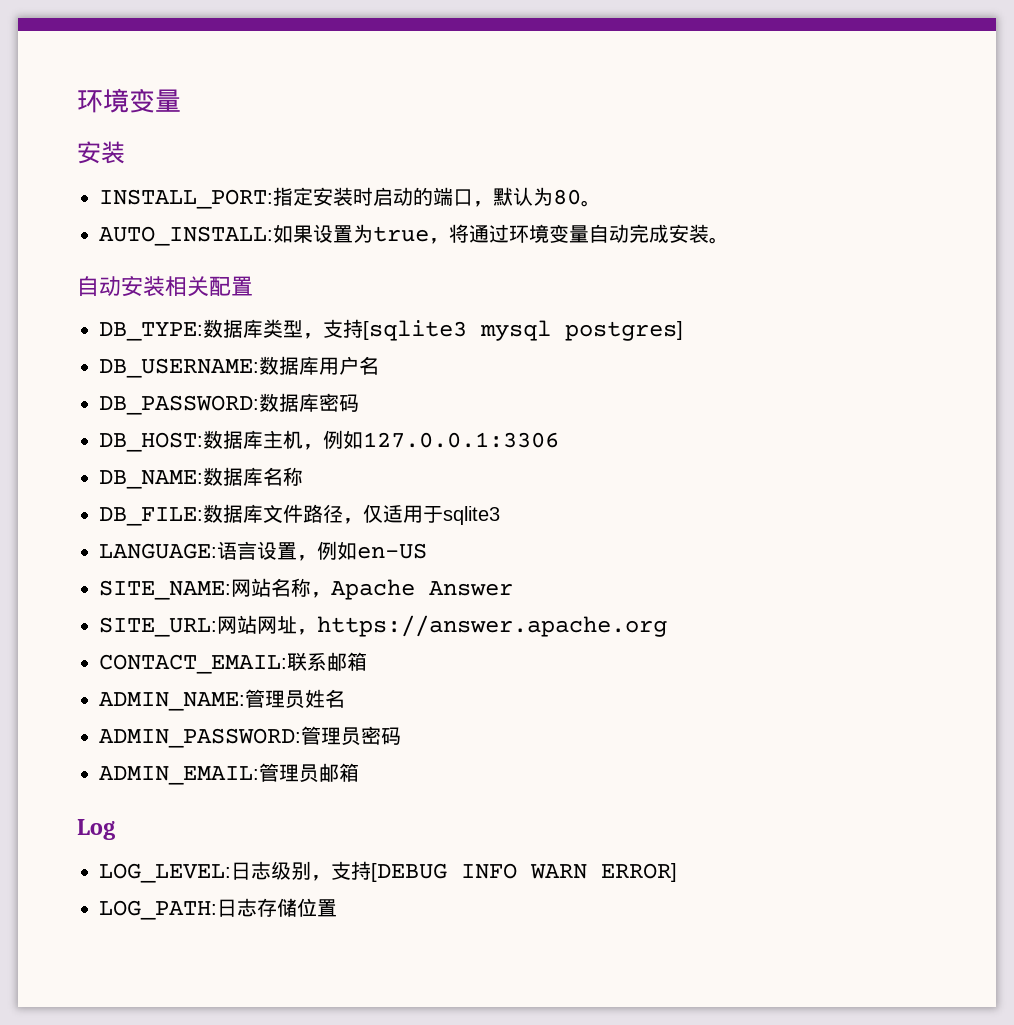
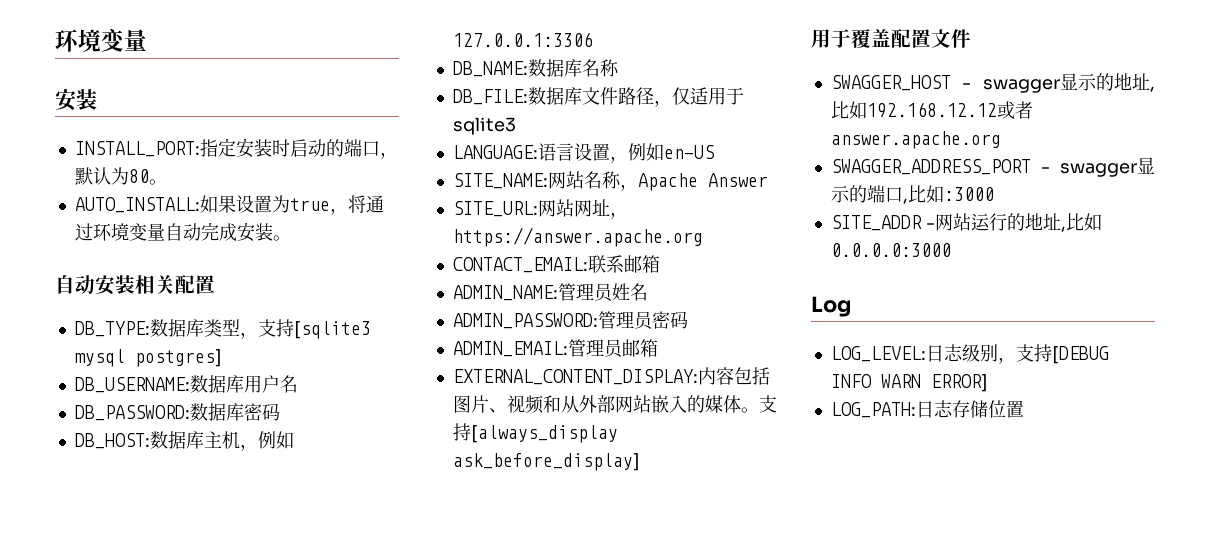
(359, 772) none -> [452,367,770,385] [452,395,777,414] [452,423,618,443] [452,453,640,471] [811,29,971,48] [830,73,1155,93] [830,101,1033,119] [830,131,1001,149] [830,157,1155,177] [830,185,994,204] [830,213,1102,232] [830,243,951,257] // EXTERNAL_CONTENT_DISPLAY:内容包括图片、视频和从外部网站嵌入的媒体。支持[always_display ask_before_display] // 用于覆盖配置文件 // SWAGGER_HOST - swagger显示的地址,比如192.168.12.12或者answer.apache.org // SWAGGER_ADDRESS_PORT - swagger显示的端口,比如:3000 // SITE_ADDR -网站运行的地址,比如0.0.0.0:3000

